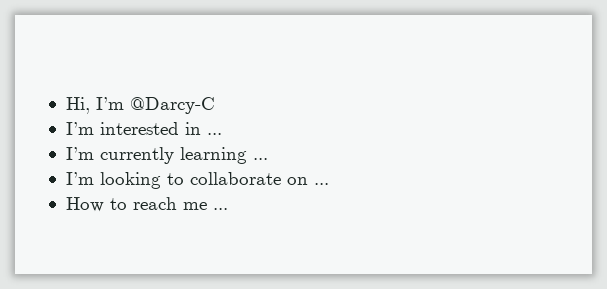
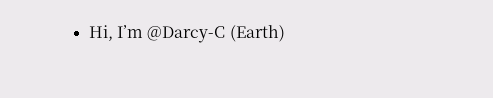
[65,122,222,135] [65,147,268,164] [65,172,329,189] [65,197,228,212] // I’m interested in ... // I’m currently learning ... // I’m looking to collaborate on ... // How to reach me ... -> [229,25,285,42] (Earth)

